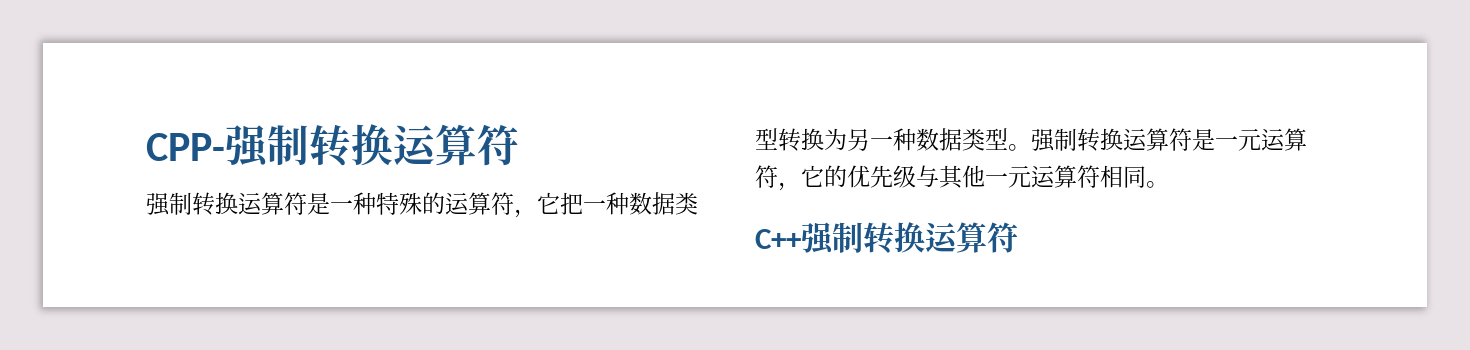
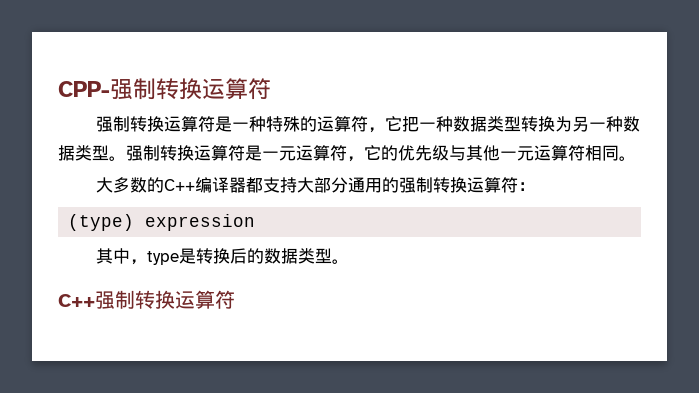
(1169, 184) none -> [96,177,536,193] [68,214,256,231] [96,248,350,265] // 大多数的C++编译器都支持大部分通用的强制转换运算符： // (type) expression // 其中，type是转换后的数据类型。

